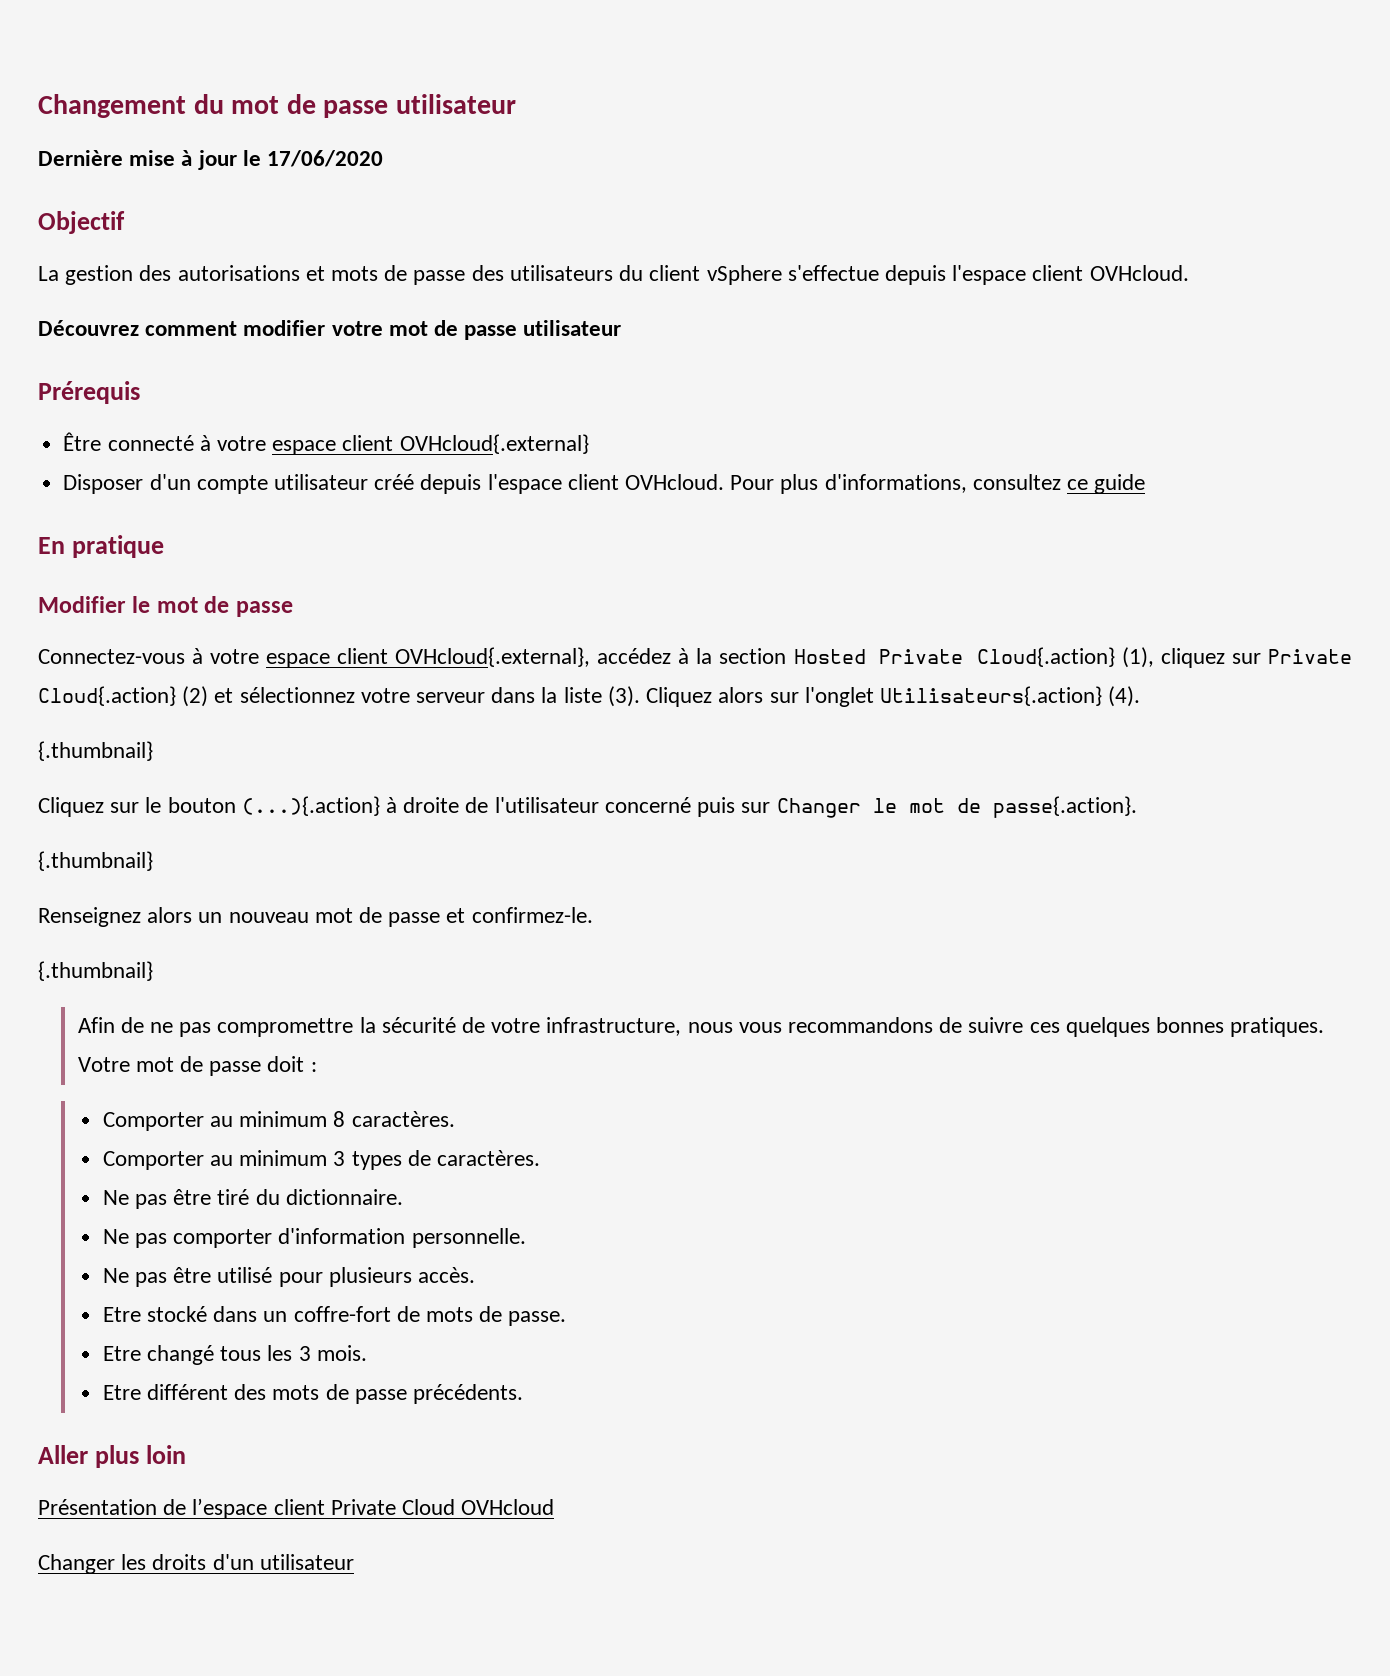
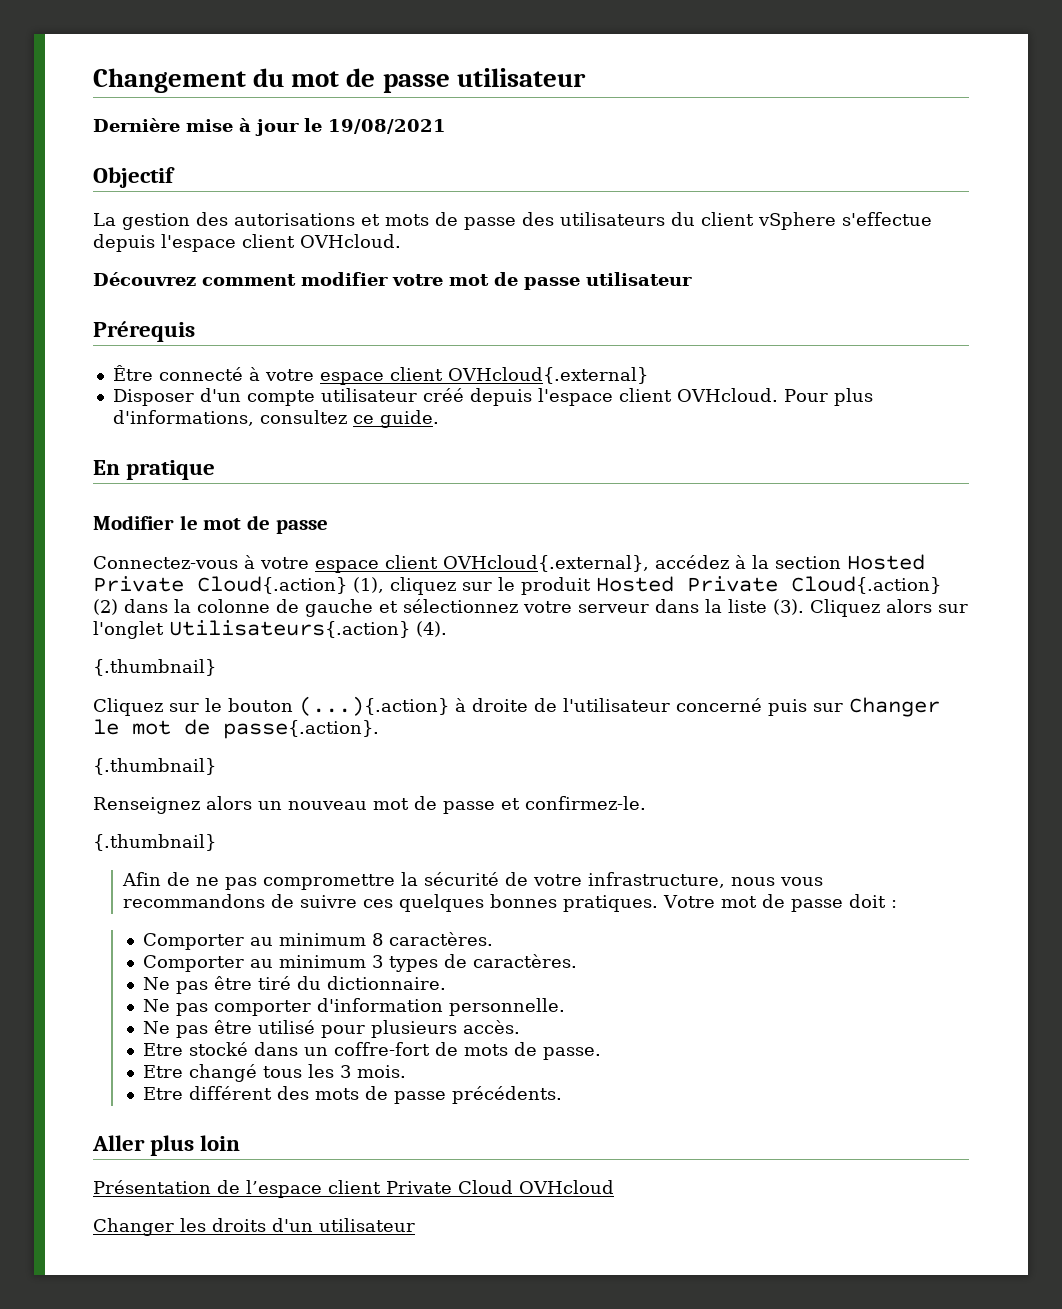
[267,150,384,167] 17/06/2020 -> [328,119,446,134] 19/08/2021
[1094,474,1146,494] guide -> [379,410,439,428] guide.
[1268,649,1352,664] [38,686,209,707] Private Cloud{.action} (2) -> [498,576,941,595] [93,599,373,617] le produit Hosted Private Cloud{.action} (2) dans la colonne de gauche

